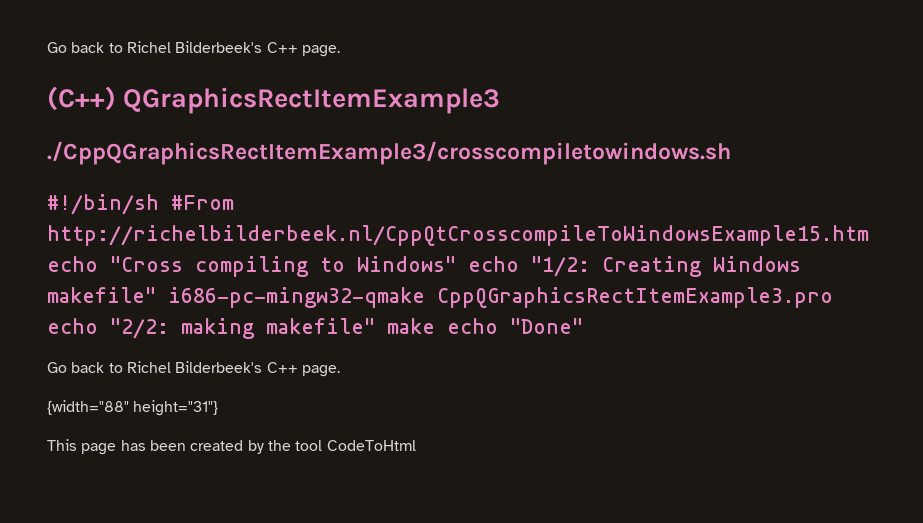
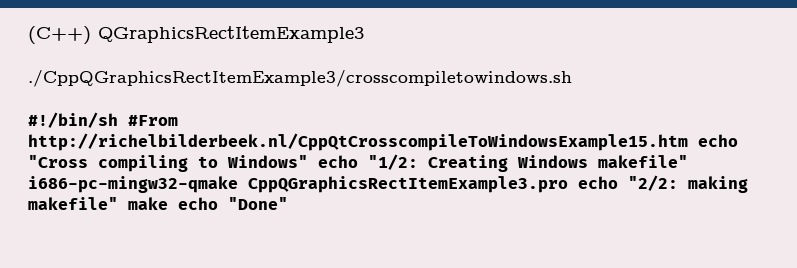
[47,41,340,57] Go back to Richel Bilderbeek's C++ page. // -> (28, 35) none
[47,361,340,377] [47,400,219,416] [47,439,416,455] // Go back to Richel Bilderbeek's C++ page. // {width="88" height="31"} // This page has been created by the tool CodeToHtml -> (288, 203) none

